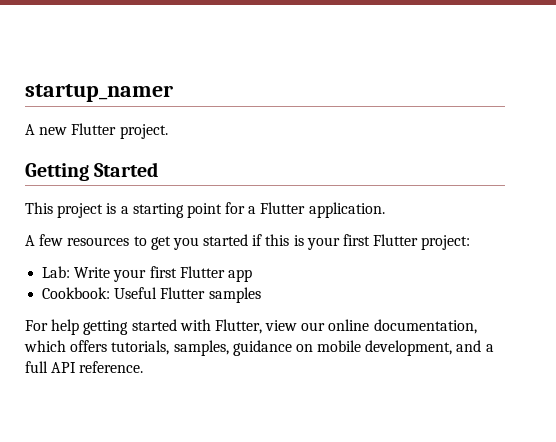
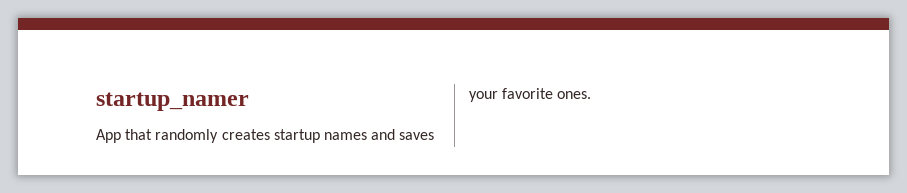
[25,123,168,139] [25,162,159,181] [25,202,385,218] [25,234,471,250] [42,266,252,282] [42,287,261,303] [25,319,477,335] [24,340,494,356] [25,361,144,373] A new Flutter project. // Getting Started // This project is a starting point for a Flutter application. // A few resources to get you started if this is your first Flutter project: // Lab: Write your first Flutter app // Cookbook: Useful Flutter samples // For help getting started with Flutter, view our online documentation, which offers tutorials, samples, guidance on mobile development, and a full API reference. -> [96,129,435,143] [469,88,592,102] App that randomly creates startup names and saves your favorite ones.

